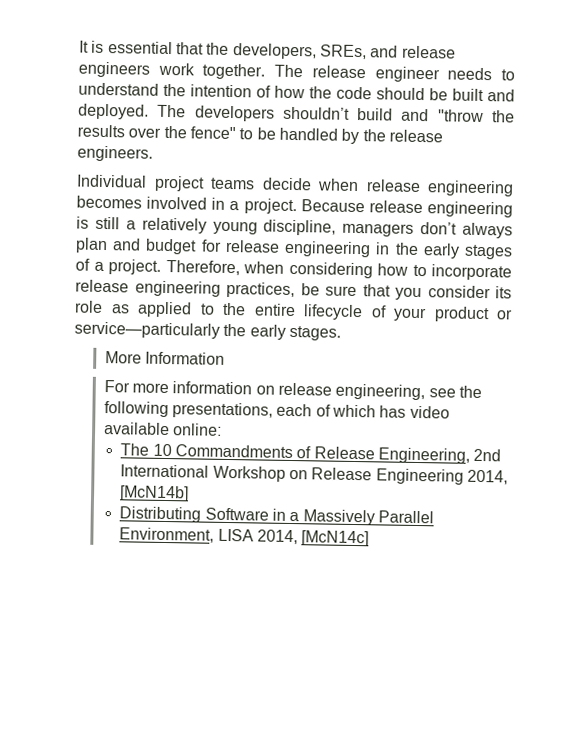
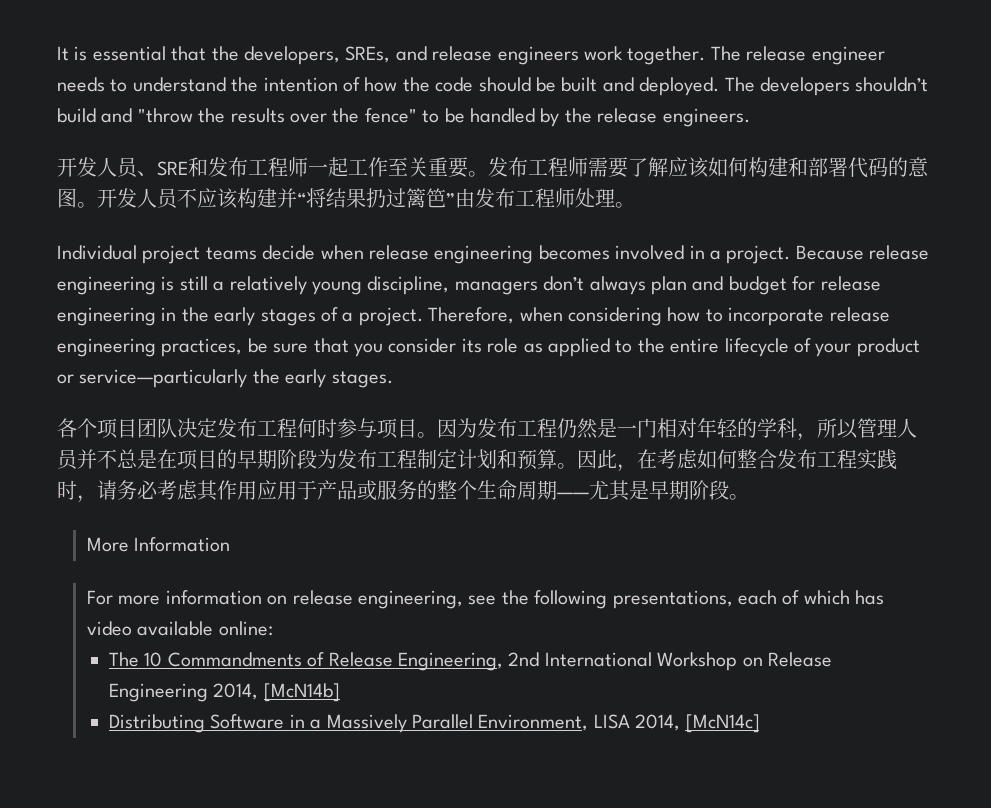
(153, 153) none -> [57,157,929,178] [57,188,635,209] // 开发人员、SRE和发布工程师一起工作至关重要。发布工程师需要了解应该如何构建和部署代码的意图。开发人员不应该构建并“将结果扔过篱笆”由发布工程师处理。
(341, 333) none -> [57,418,917,441] [57,449,897,472] [57,480,749,503] // 各个项目团队决定发布工程何时参与项目。因为发布工程仍然是一门相对年轻的学科，所以管理人员并不总是在项目的早期阶段为发布工程制定计划和预算。因此，在考虑如何整合发布工程实践时，请务必考虑其作用应用于产品或服务的整个生命周期——尤其是早期阶段。

